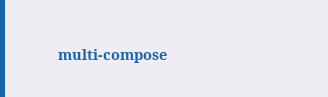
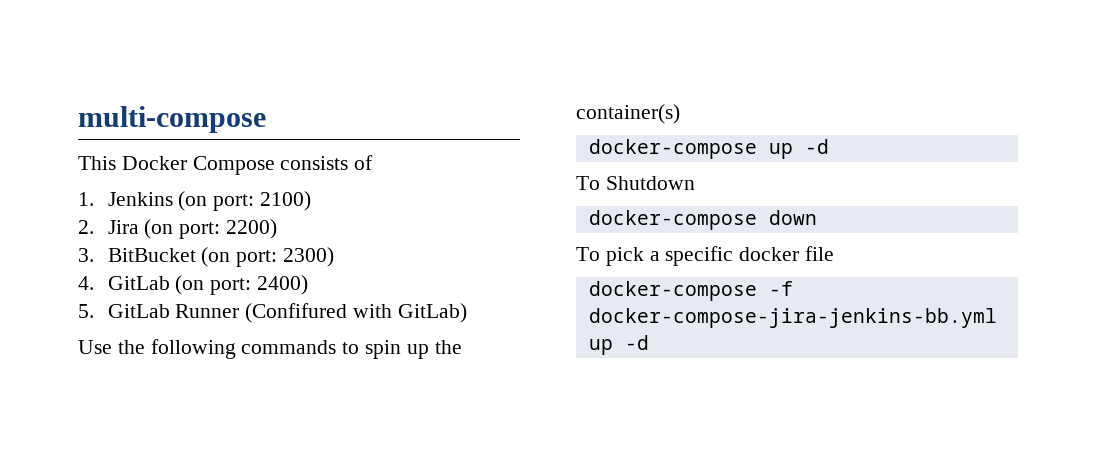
(167, 56) none -> [78,155,374,175] [78,191,311,211] [78,219,277,239] [78,247,334,267] [78,275,308,295] [78,303,467,323] [78,339,462,359] [576,104,680,124] [588,139,829,159] [576,176,695,190] [588,210,817,230] [576,246,835,266] [588,281,793,301] [588,308,997,328] [588,335,649,355] // This Docker Compose consists of // 1. Jenkins (on port: 2100) // 2. Jira (on port: 2200) // 3. BitBucket (on port: 2300) // 4. GitLab (on port: 2400) // 5. GitLab Runner (Confifured with GitLab) // Use the following commands to spin up the container(s) // docker-compose up -d // To Shutdown // docker-compose down // To pick a specific docker file // docker-compose -f docker-compose-jira-jenkins-bb.yml up -d

